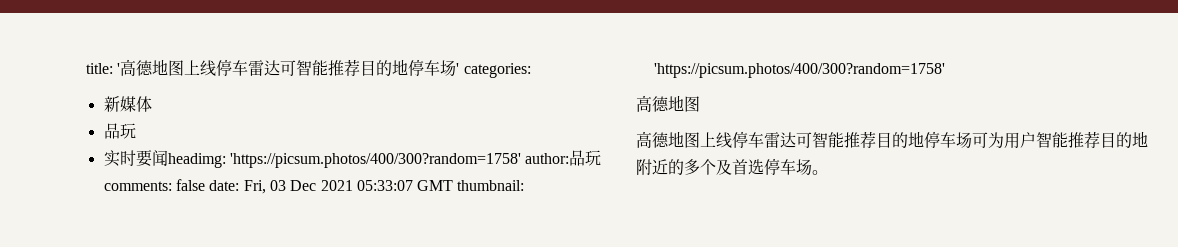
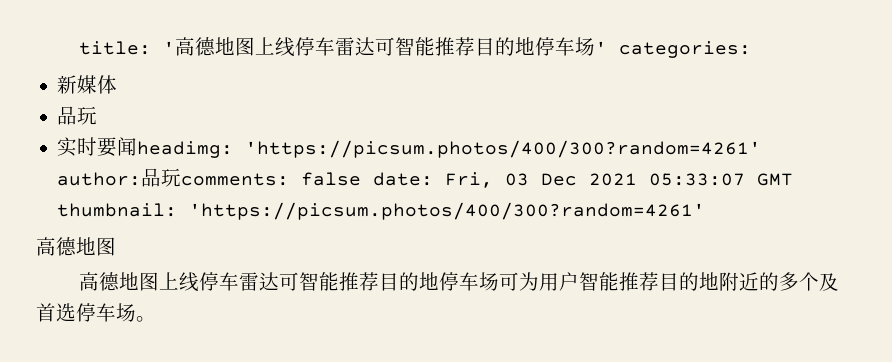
[229,153,521,168] 'https://picsum.photos/400/300?random=1758' -> [245,140,762,158] 'https://picsum.photos/400/300?random=4261'
[653,63,945,78] 'https://picsum.photos/400/300?random=1758' -> [189,202,706,220] 'https://picsum.photos/400/300?random=4261'

